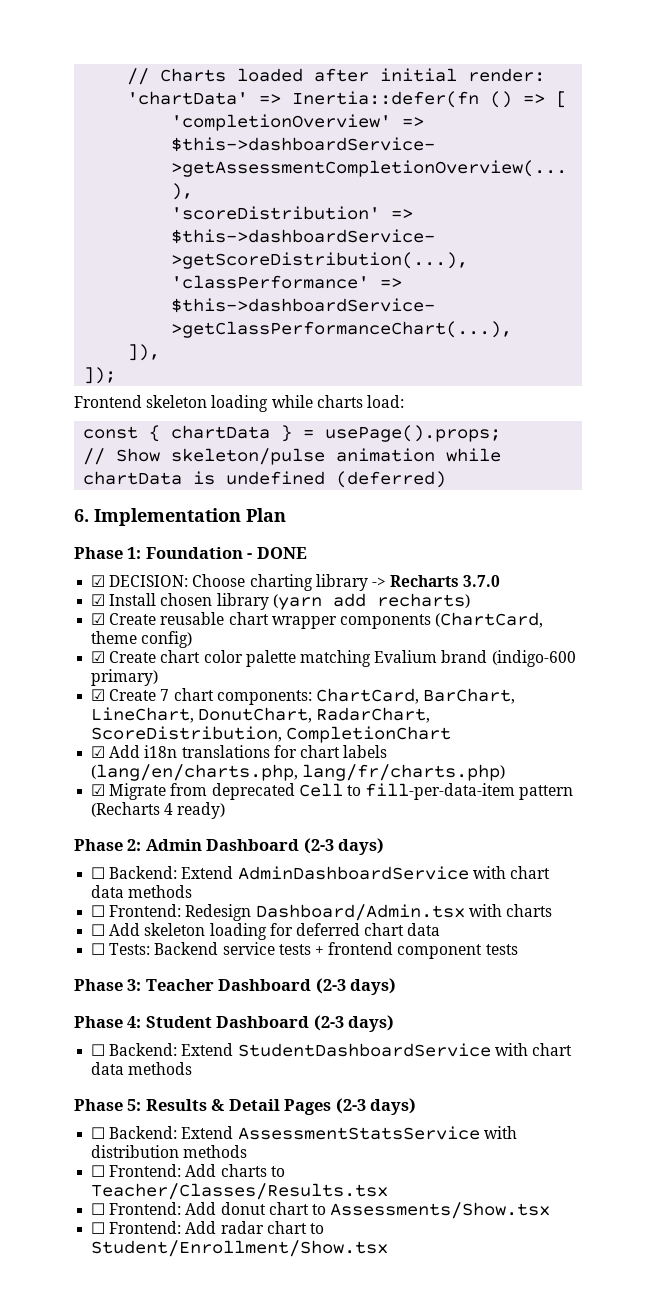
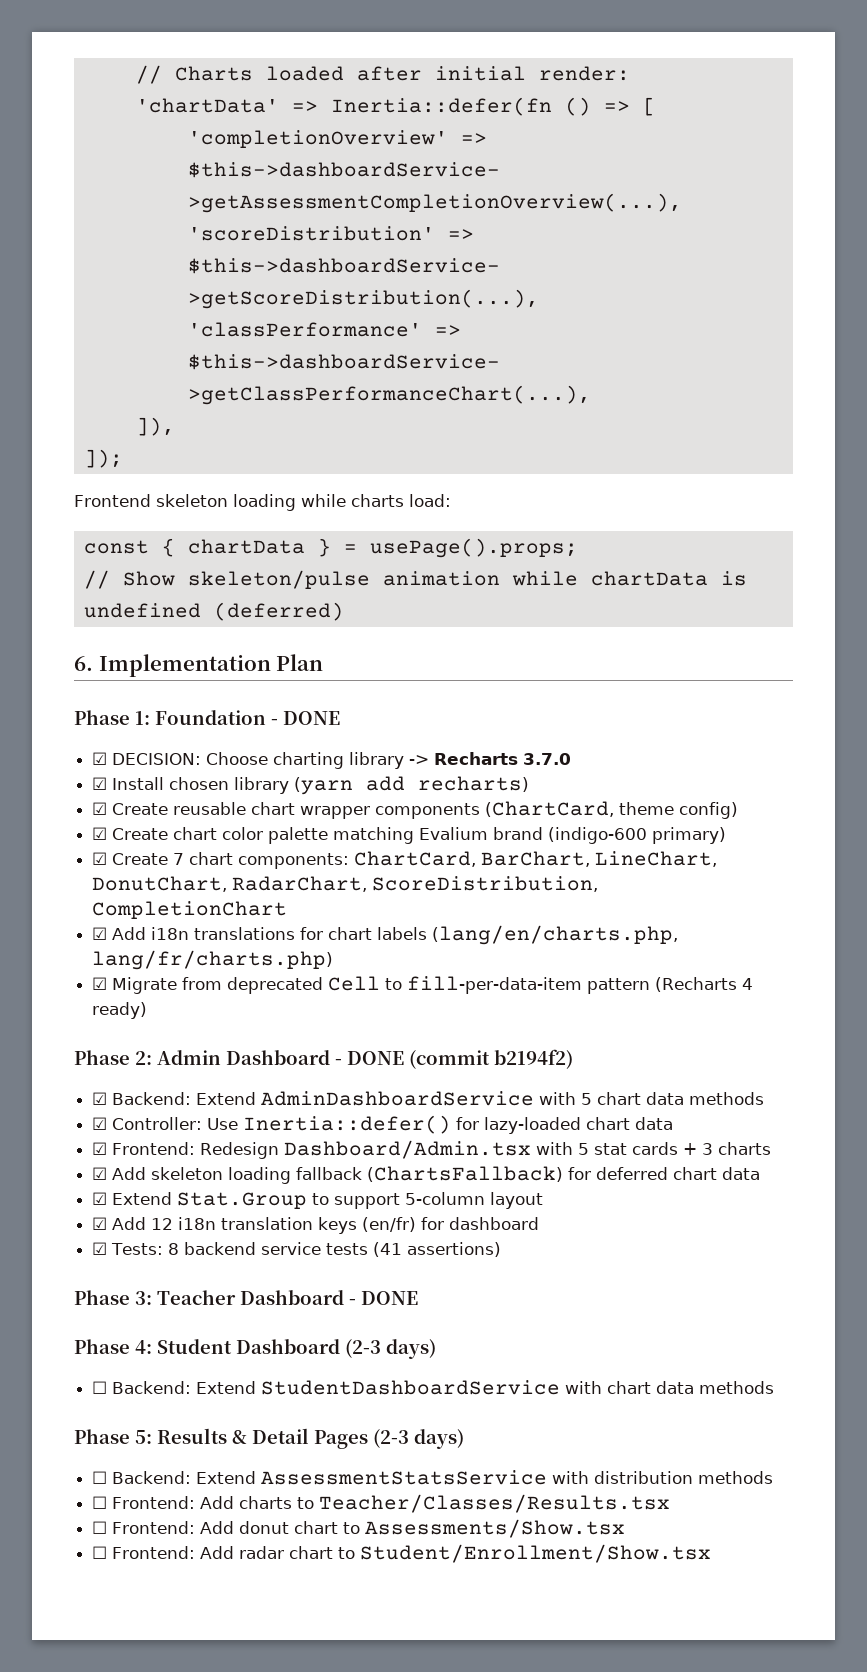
[303,838,385,855] [91,867,106,879] (2-3 days) // ☐ -> [335,1049,573,1069] [92,1092,108,1105] - DONE (commit b2194f2) // ☑
[509,866,550,879] [91,885,193,898] [91,904,502,921] chart data methods // ☐ Frontend: Redesign Dashboard/Admin.tsx with -> [581,1092,765,1105] [92,1115,674,1134] [92,1140,714,1159] 5 chart data methods // ☑ Controller: Use Inertia::defer() for lazy-loaded chart data // ☑ Frontend: Redesign Dashboard/Admin.tsx with 5 stat cards + 3
[91,924,106,936] ☐ -> [92,1167,108,1180] ☑
(267, 931) none -> [296,1166,564,1182] fallback (ChartsFallback)
[91,942,518,959] ☐ Tests: Backend service tests + frontend component tests -> [92,1192,544,1209] [92,1217,540,1234] [92,1242,502,1257] ☑ Extend Stat.Group to support 5-column layout // ☑ Add 12 i18n translation keys (en/fr) for dashboard // ☑ Tests: 8 backend service tests (41 assertions)
[315,978,397,995] (2-3 days) -> [349,1291,418,1305] - DONE

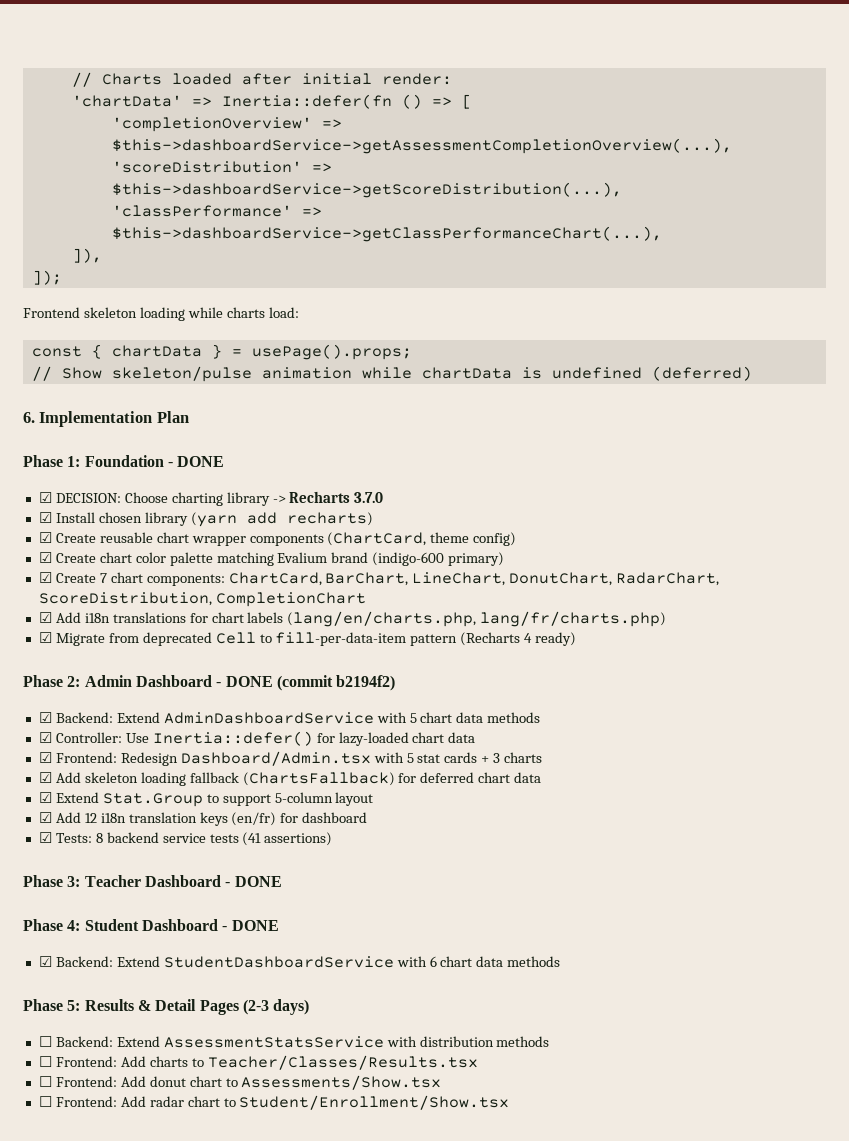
[345,1339,436,1359] [92,1381,108,1394] (2-3 days) // ☐ -> [222,920,279,931] [38,956,52,967] - DONE // ☑
(603, 1387) none -> [429,956,437,967] 6

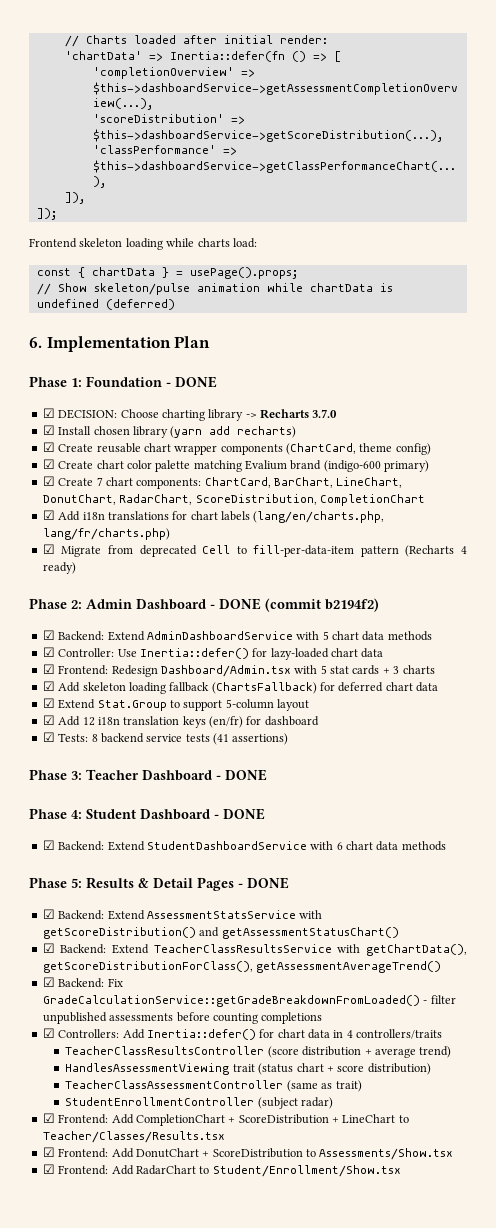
[242,999,310,1015] [38,1036,52,1047] (2-3 days) // ☐ -> [238,877,289,889] [42,909,55,919] - DONE // ☑
[419,1036,550,1047] [38,1056,188,1067] distribution methods // ☐ Frontend: Add charts -> [42,927,399,939] [42,943,467,956] [42,961,442,973] [42,977,123,988] [42,995,456,1007] [42,1012,323,1024] [42,1028,443,1040] [65,1046,452,1058] [65,1063,431,1075] [65,1080,362,1092] [65,1097,334,1109] [42,1113,396,1126] getScoreDistribution() and getAssessmentStatusChart() // ☑ Backend: Extend TeacherClassResultsService with getChartData(), getScoreDistributionForClass(), getAssessmentAverageTrend() // ☑ Backend: Fix GradeCalculationService::getGradeBreakdownFromLoaded() - filter unpublished assessments before counting completions // ☑ Controllers: Add Inertia::defer() for chart data in 4 controllers/traits // TeacherClassResultsController (score distribution + average trend) // HandlesAssessmentViewing trait (status chart + score distribution) // TeacherClassAssessmentController (same as trait) // StudentEnrollmentController (subject radar) // ☑ Frontend: Add CompletionChart + ScoreDistribution + LineChart
[38,1076,222,1087] ☐ Frontend: Add donut chart -> [42,1147,303,1158] ☑ Frontend: Add DonutChart + ScoreDistribution
[38,1096,220,1107] ☐ Frontend: Add radar chart -> [42,1164,196,1175] ☑ Frontend: Add RadarChart

